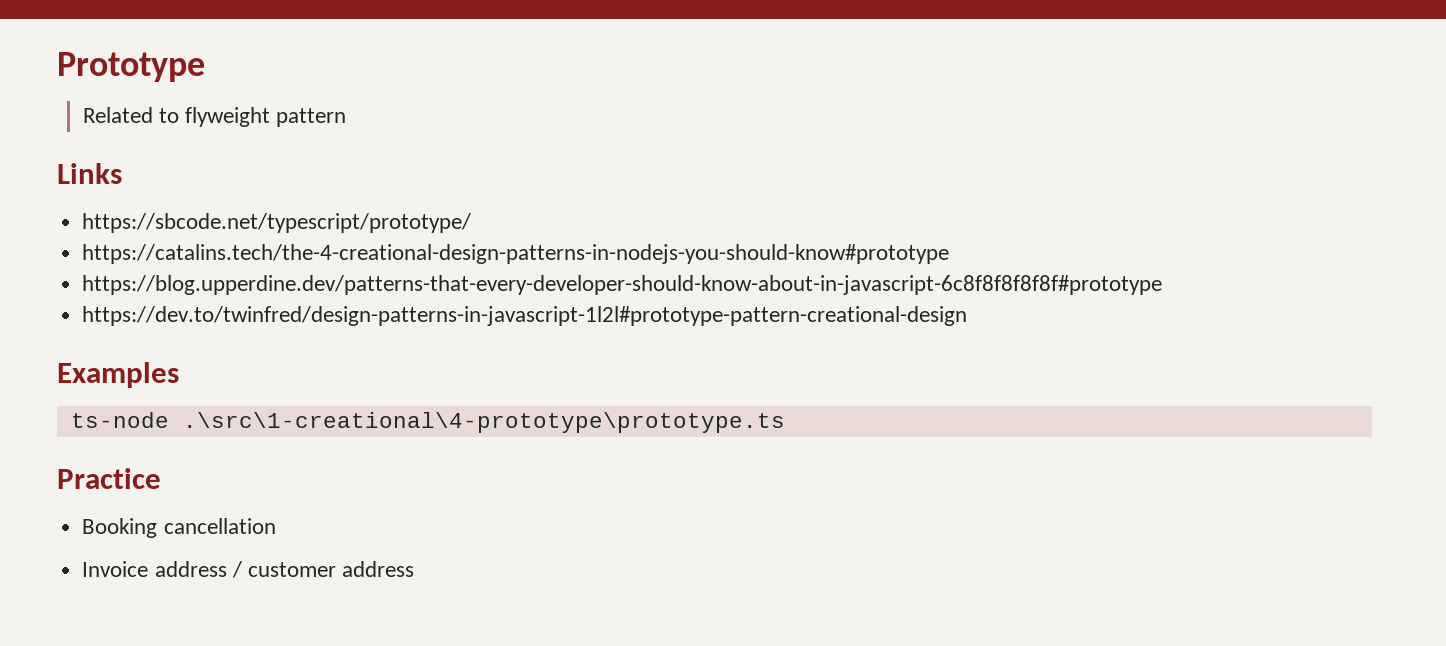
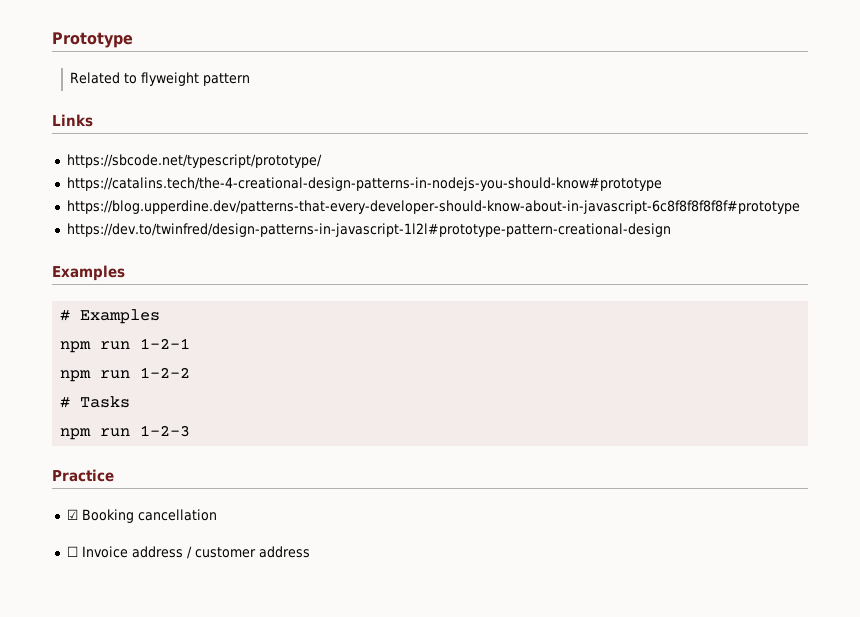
[70,412,785,433] ts-node .\src\1-creational\4-prototype\prototype.ts -> [60,309,161,324] [60,338,191,353] [60,367,191,382] [60,396,131,408] [60,425,191,440] # Examples // npm run 1-2-1 // npm run 1-2-2 // # Tasks // npm run 1-2-3
(161, 478) none -> [66,509,78,520] ☑
(276, 526) none -> [66,546,78,557] ☐

